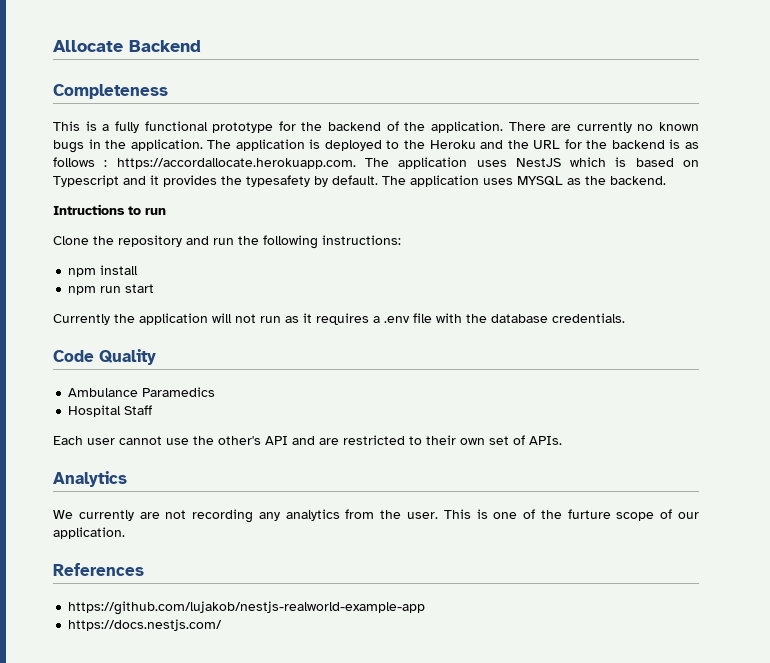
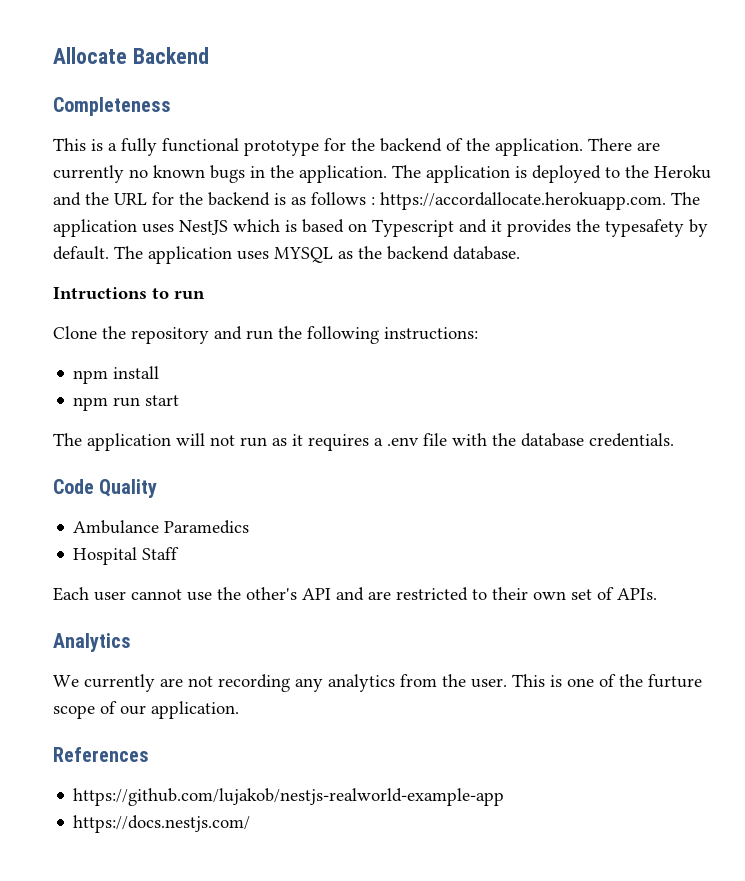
[610,176,666,185] backend. -> [387,246,520,260] backend database.
[53,314,135,325] Currently the -> [53,433,82,446] The

